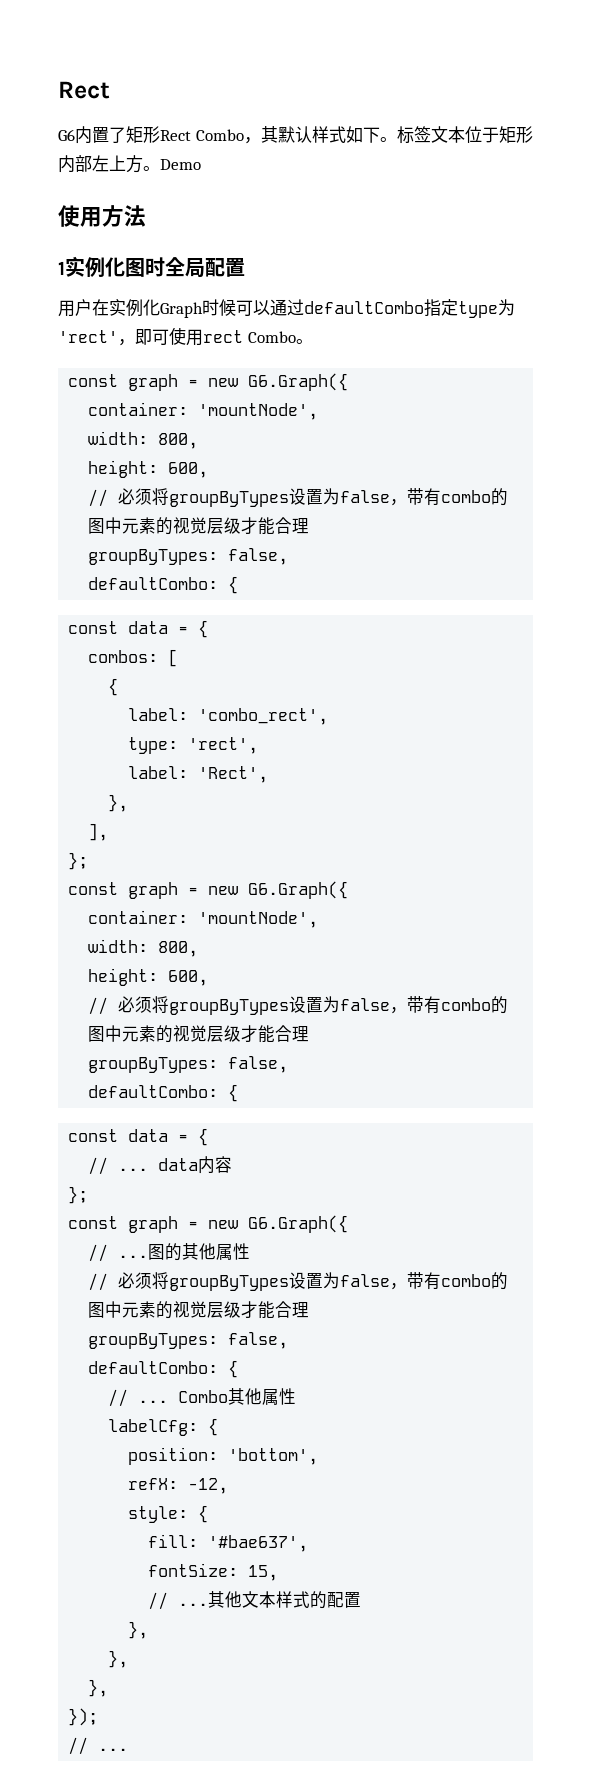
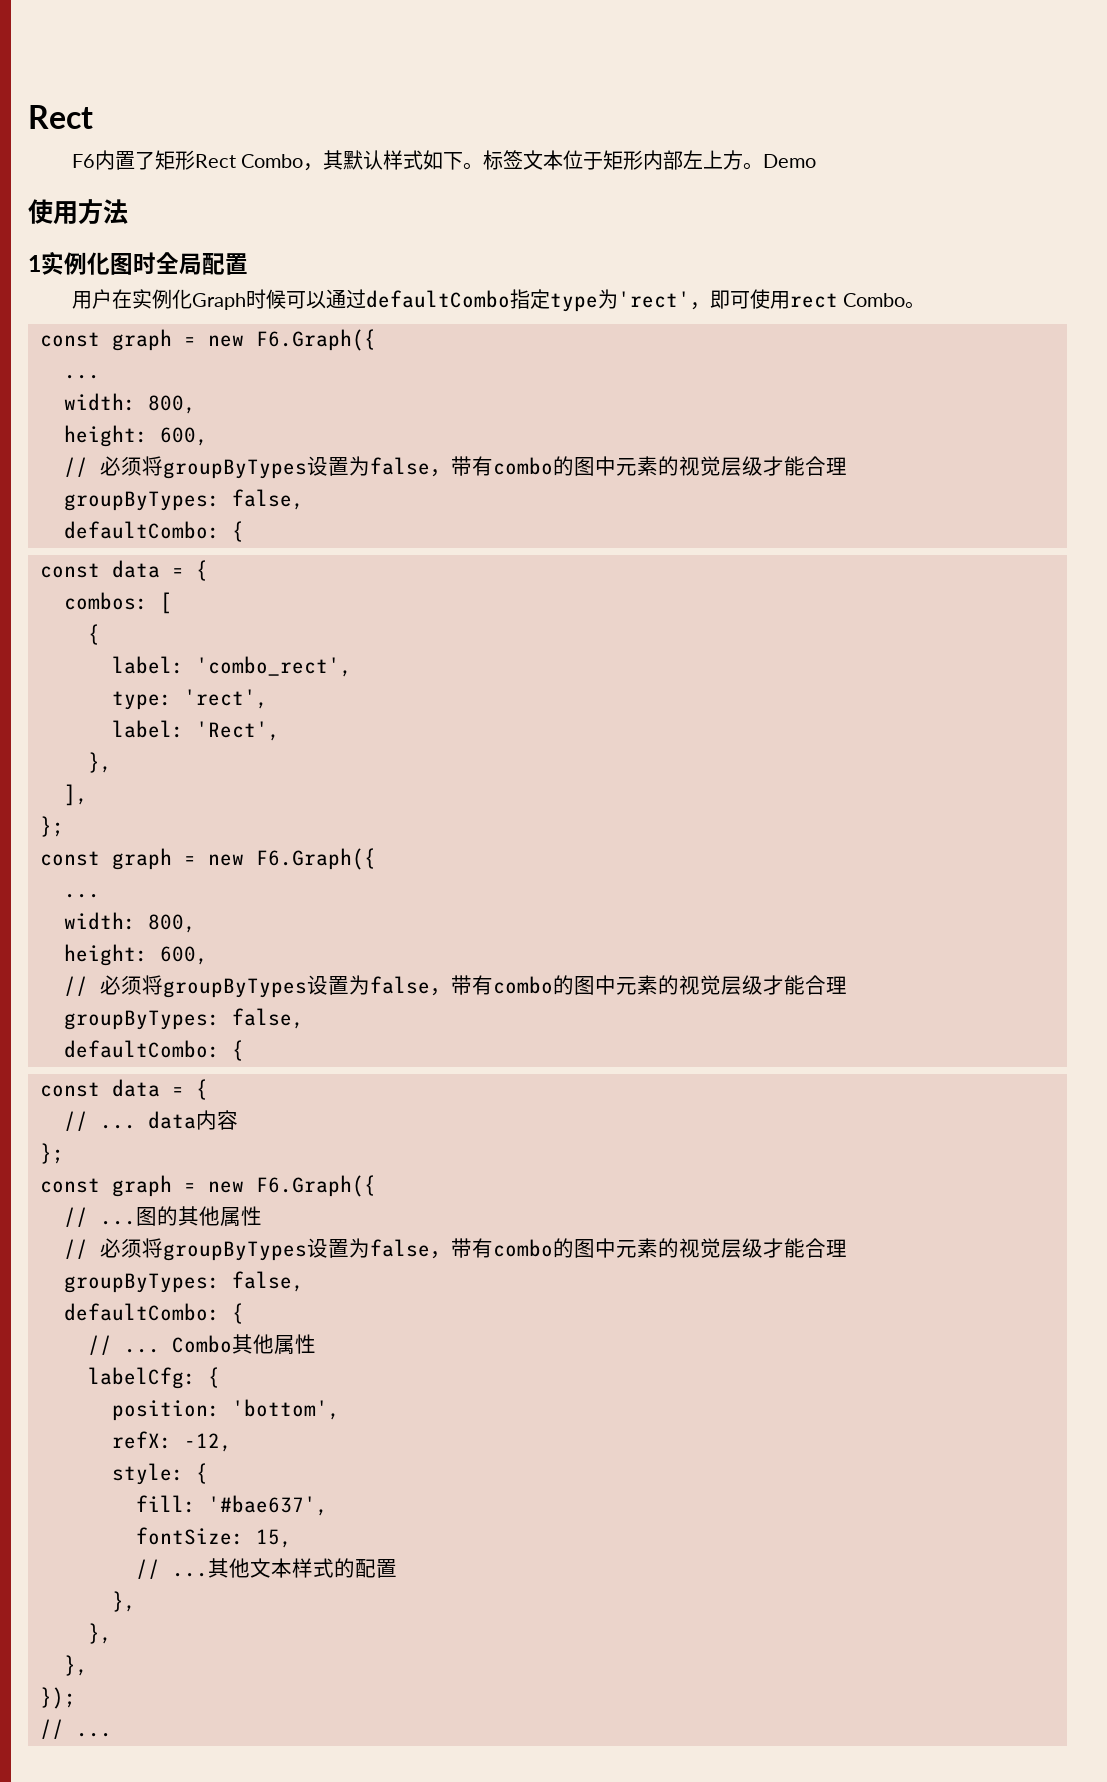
[58,129,75,141] G6 -> [72,154,96,168] F6
[248,373,349,391] [88,402,319,420] G6.Graph({ // container: 'mountNode', -> [256,329,376,351] [64,375,100,379] F6.Graph({ // ...
[248,881,349,899] [88,910,319,928] G6.Graph({ // container: 'mountNode', -> [256,848,376,870] [64,894,100,898] F6.Graph({ // ...
[248,1215,349,1233] G6.Graph({ -> [256,1175,376,1197] F6.Graph({

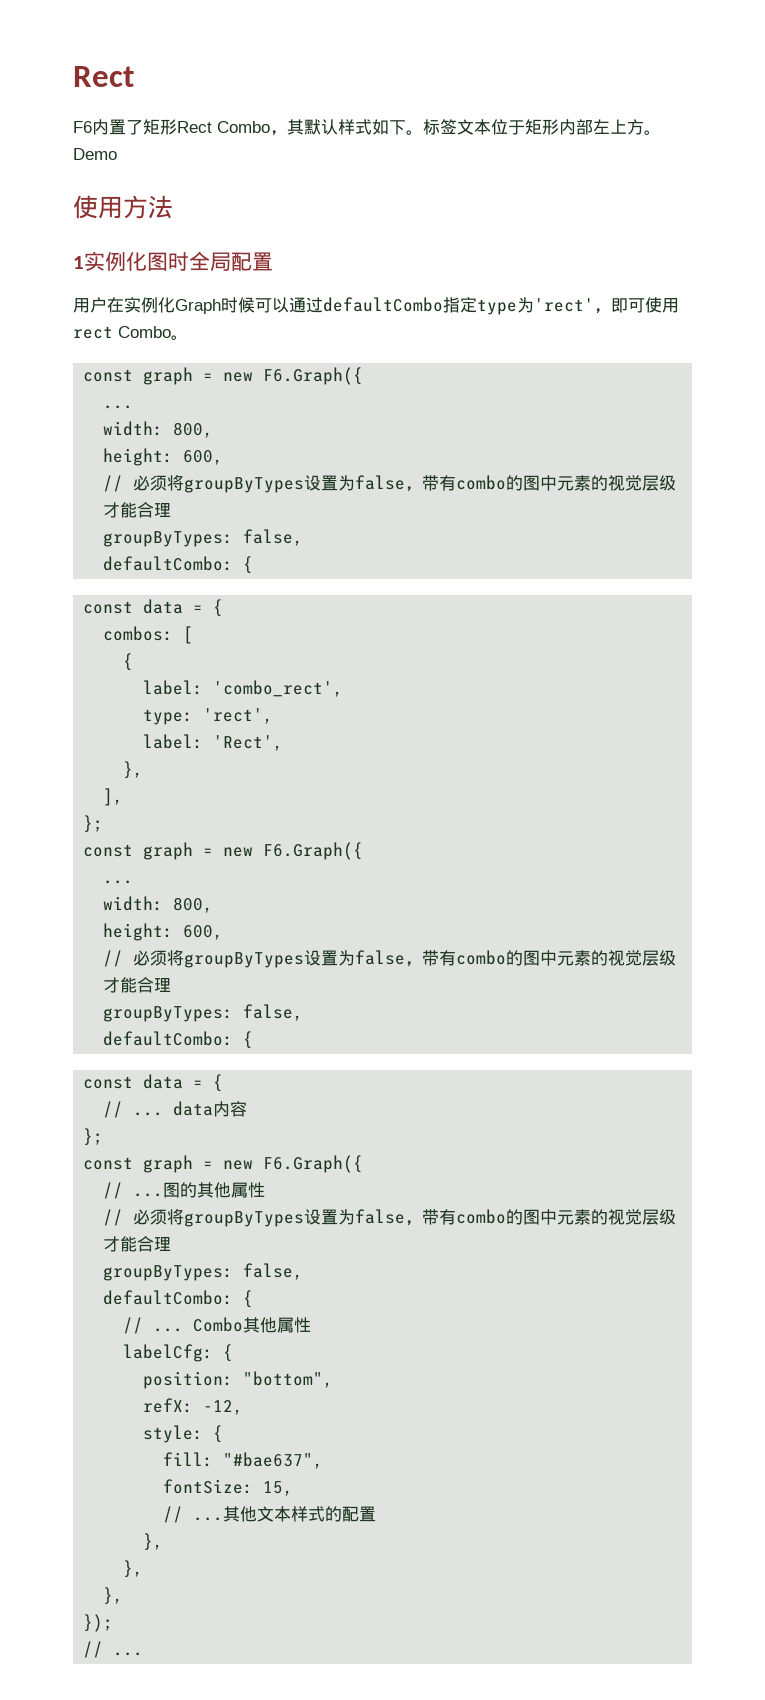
[232,1399,340,1420] 'bottom', -> [243,1371,334,1388] "bottom",
[208,1495,328,1516] '#bae637', -> [223,1452,324,1469] "#bae637",

